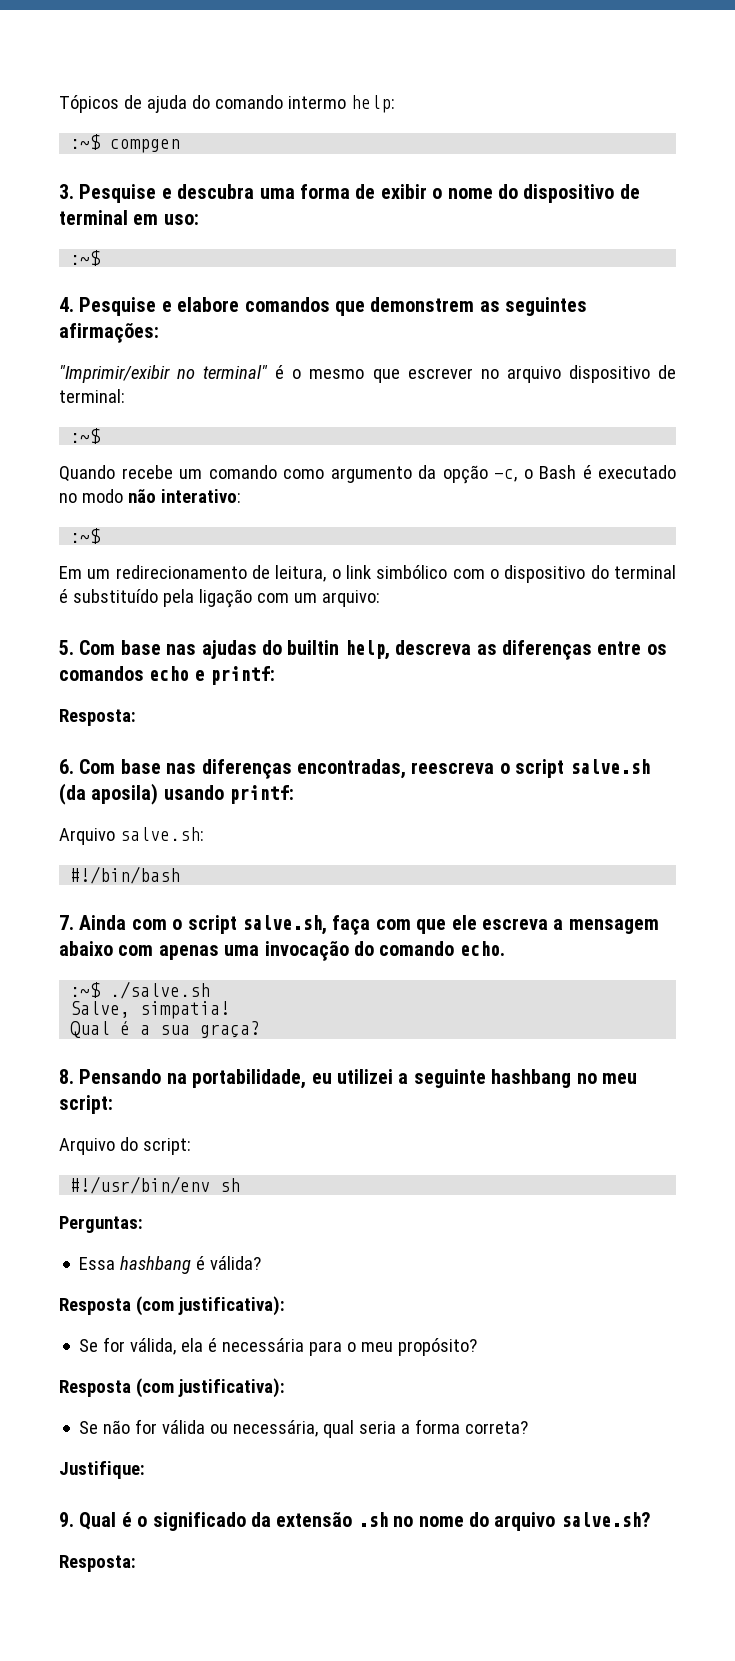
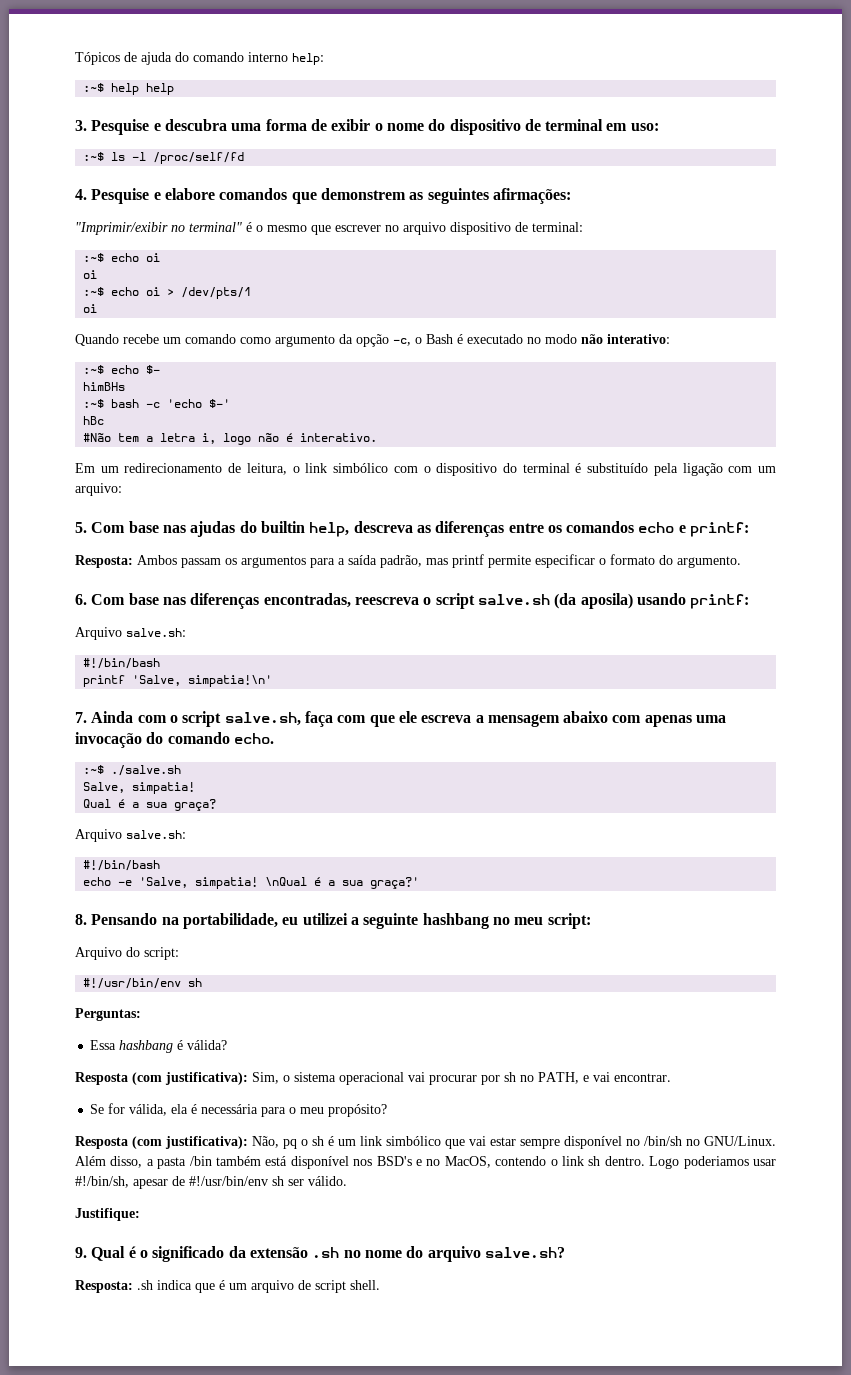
[287,96,346,109] intermo -> [248,52,288,62] interno
[110,139,181,153] compgen -> [111,83,175,95] help help
(102, 258) none -> [111,152,245,164] ls -l /proc/self/fd
(102, 436) none -> [111,253,161,262] [83,270,98,279] [83,287,252,299] [83,304,98,313] echo oi // oi // :~$ echo oi > /dev/pts/1 // oi
(102, 536) none -> [111,365,161,374] [83,382,126,391] [83,399,231,408] [83,416,105,425] [83,433,378,445] echo $- // himBHs // :~$ bash -c 'echo $-' // hBc // #Não tem a letra i, logo não é interativo.
(136, 717) none -> [137,554,741,568] Ambos passam os argumentos para a saída padrão, mas printf permite especificar o formato do argumento.
(181, 875) none -> [83,675,273,687] // printf 'Salve, simpatia!\n'
(261, 1029) none -> [75,829,186,842] [83,860,161,871] [83,877,420,889] // Arquivo salve.sh: // #!/bin/bash // echo -e 'Salve, simpatia! \nQual é a sua graça?'
(285, 1306) none -> [252,1072,671,1085] Sim, o sistema operacional vai procurar por sh no PATH, e vai encontrar.
[79,1419,529,1438] // Se não for válida ou necessária, qual seria a forma correta? -> [252,1136,776,1149] [75,1156,776,1169] [75,1176,347,1189] Não, pq o sh é um link simbólico que vai estar sempre disponível no /bin/sh no GNU/Linux. Além disso, a pasta /bin também está disponível nos BSD's e no MacOS, contendo o link sh dentro. Logo poderiamos usar #!/bin/sh, apesar de #!/usr/bin/env sh ser válido.
(136, 1563) none -> [137,1280,380,1293] .sh indica que é um arquivo de script shell.

